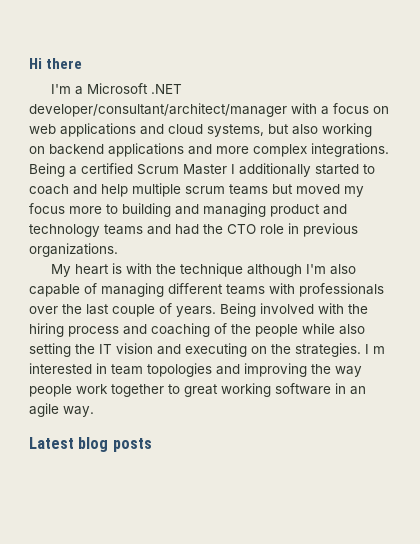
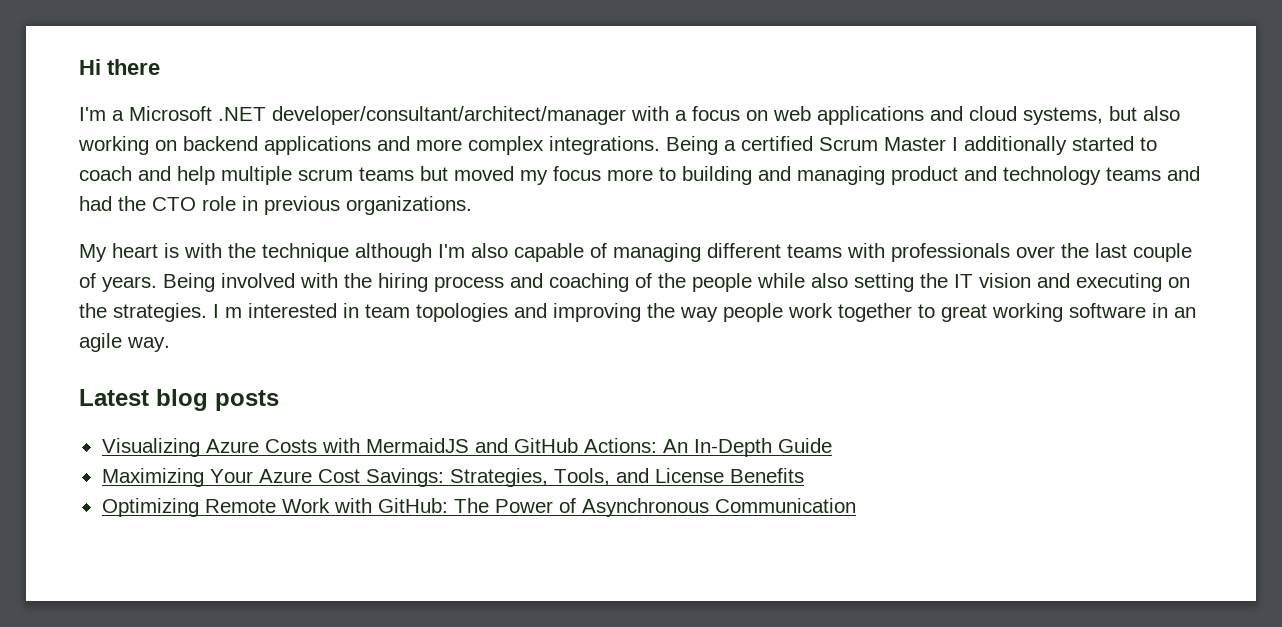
(152, 445) none -> [101,438,832,457] [101,468,804,487] [101,498,856,517] // Visualizing Azure Costs with MermaidJS and GitHub Actions: An In-Depth Guide // Maximizing Your Azure Cost Savings: Strategies, Tools, and License Benefits // Optimizing Remote Work with GitHub: The Power of Asynchronous Communication

